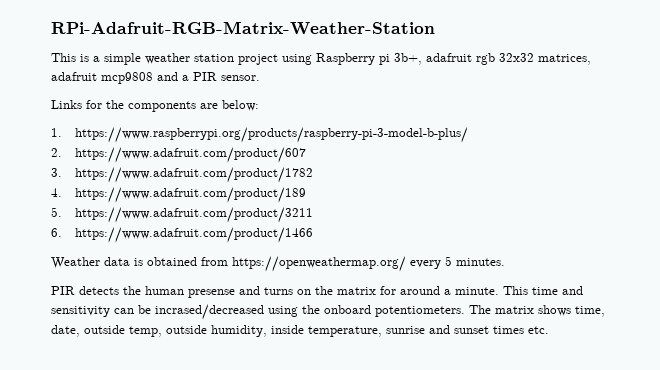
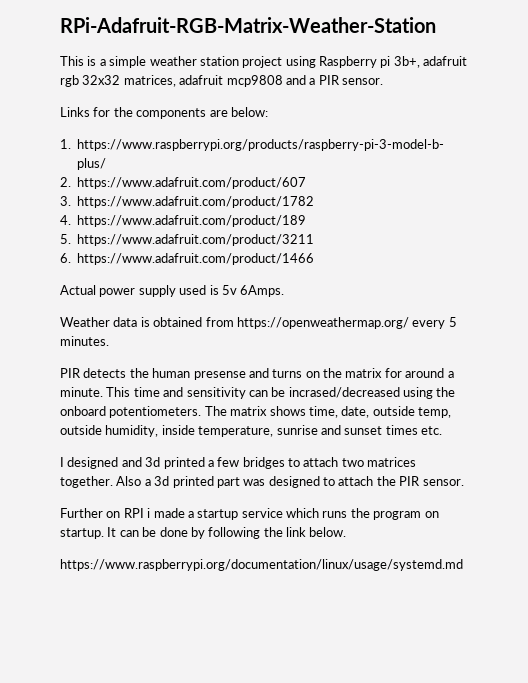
(313, 235) none -> [60,285,285,297] // Actual power supply used is 5v 6Amps.
(549, 330) none -> [60,457,417,469] [60,476,464,488] [60,508,439,520] [60,527,347,539] [60,559,463,571] // I designed and 3d printed a few bridges to attach two matrices together. Also a 3d printed part was designed to attach the PIR sensor. // Further on RPI i made a startup service which runs the program on startup. It can be done by following the link below. // https://www.raspberrypi.org/documentation/linux/usage/systemd.md

